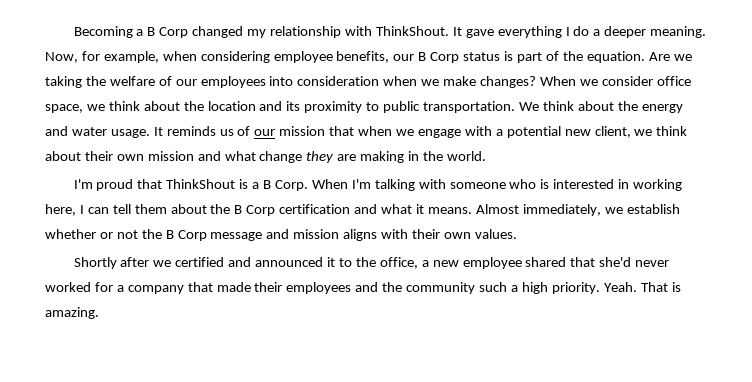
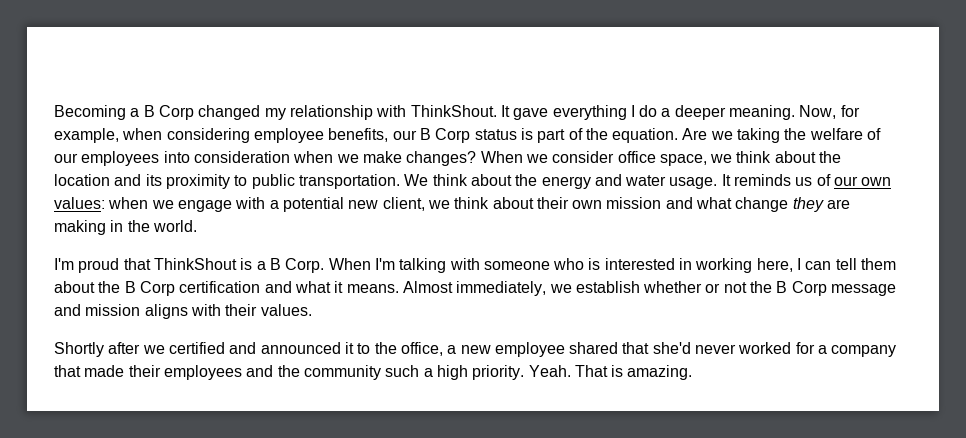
[279,126,355,136] mission that -> [861,177,892,186] [54,197,105,209] own values:
[443,232,471,239] own -> (258, 310) none

